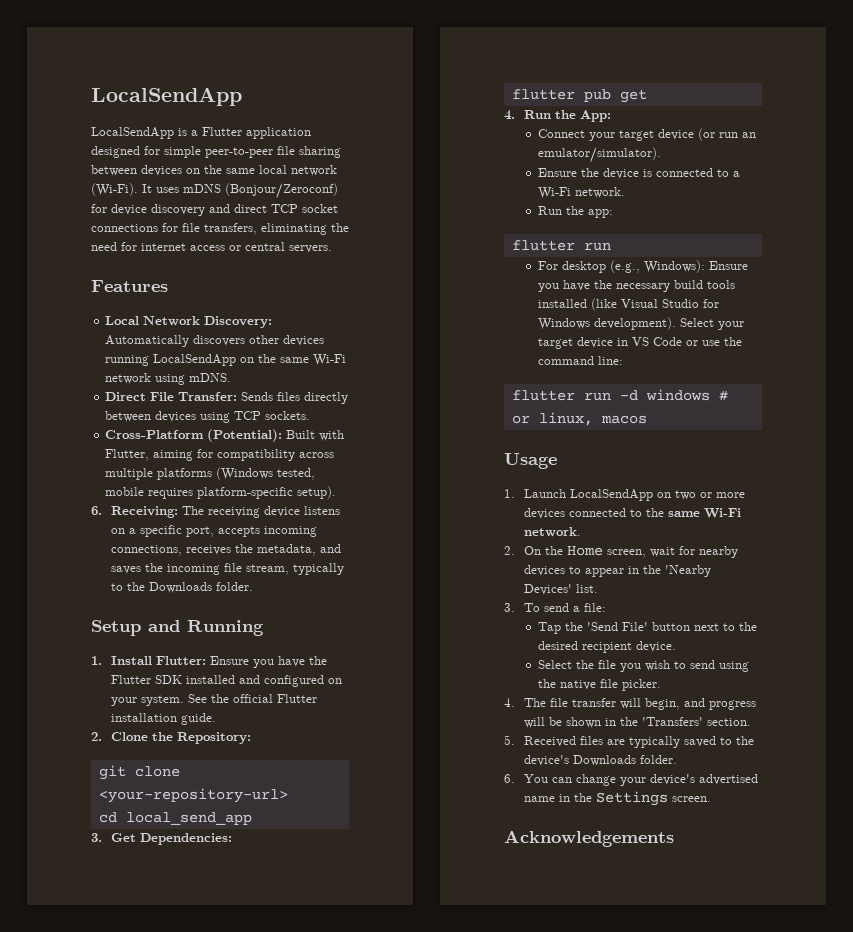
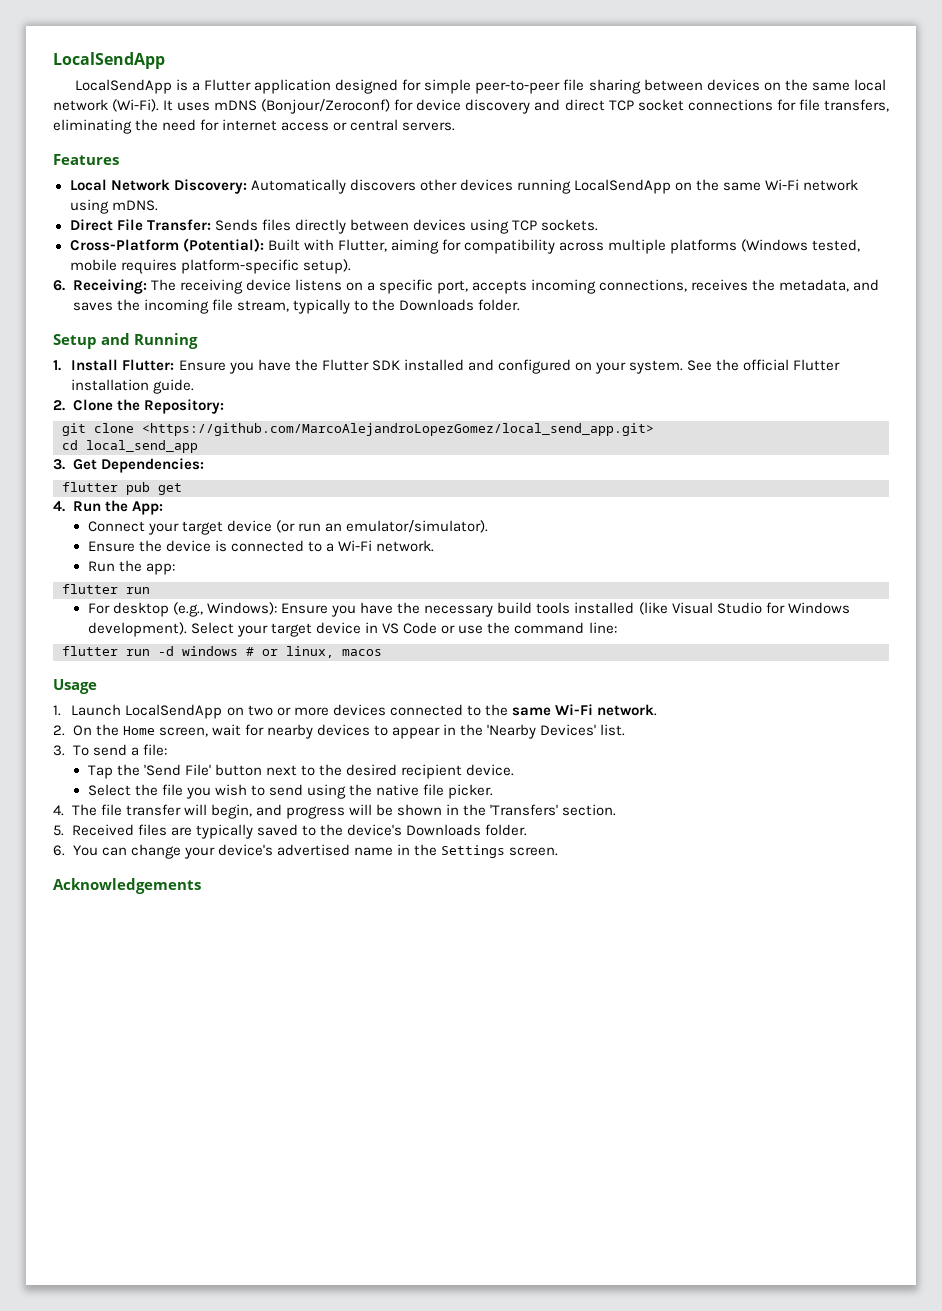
[98,788,288,803] <your-repository-url> -> [142,423,654,436] <https://github.com/MarcoAlejandroLopezGomez/local_send_app.git>

